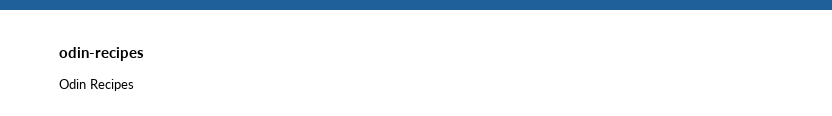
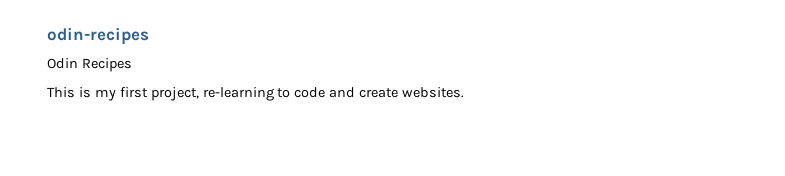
(134, 85) none -> [47,87,465,101] // This is my first project, re-learning to code and create websites.

